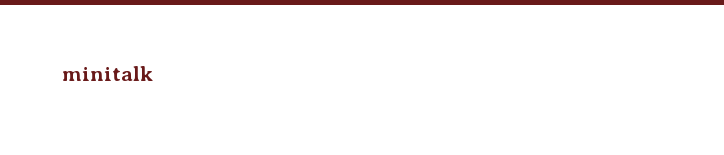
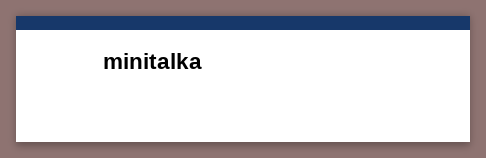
[62,66,153,81] minitalk -> [103,53,202,69] minitalka

